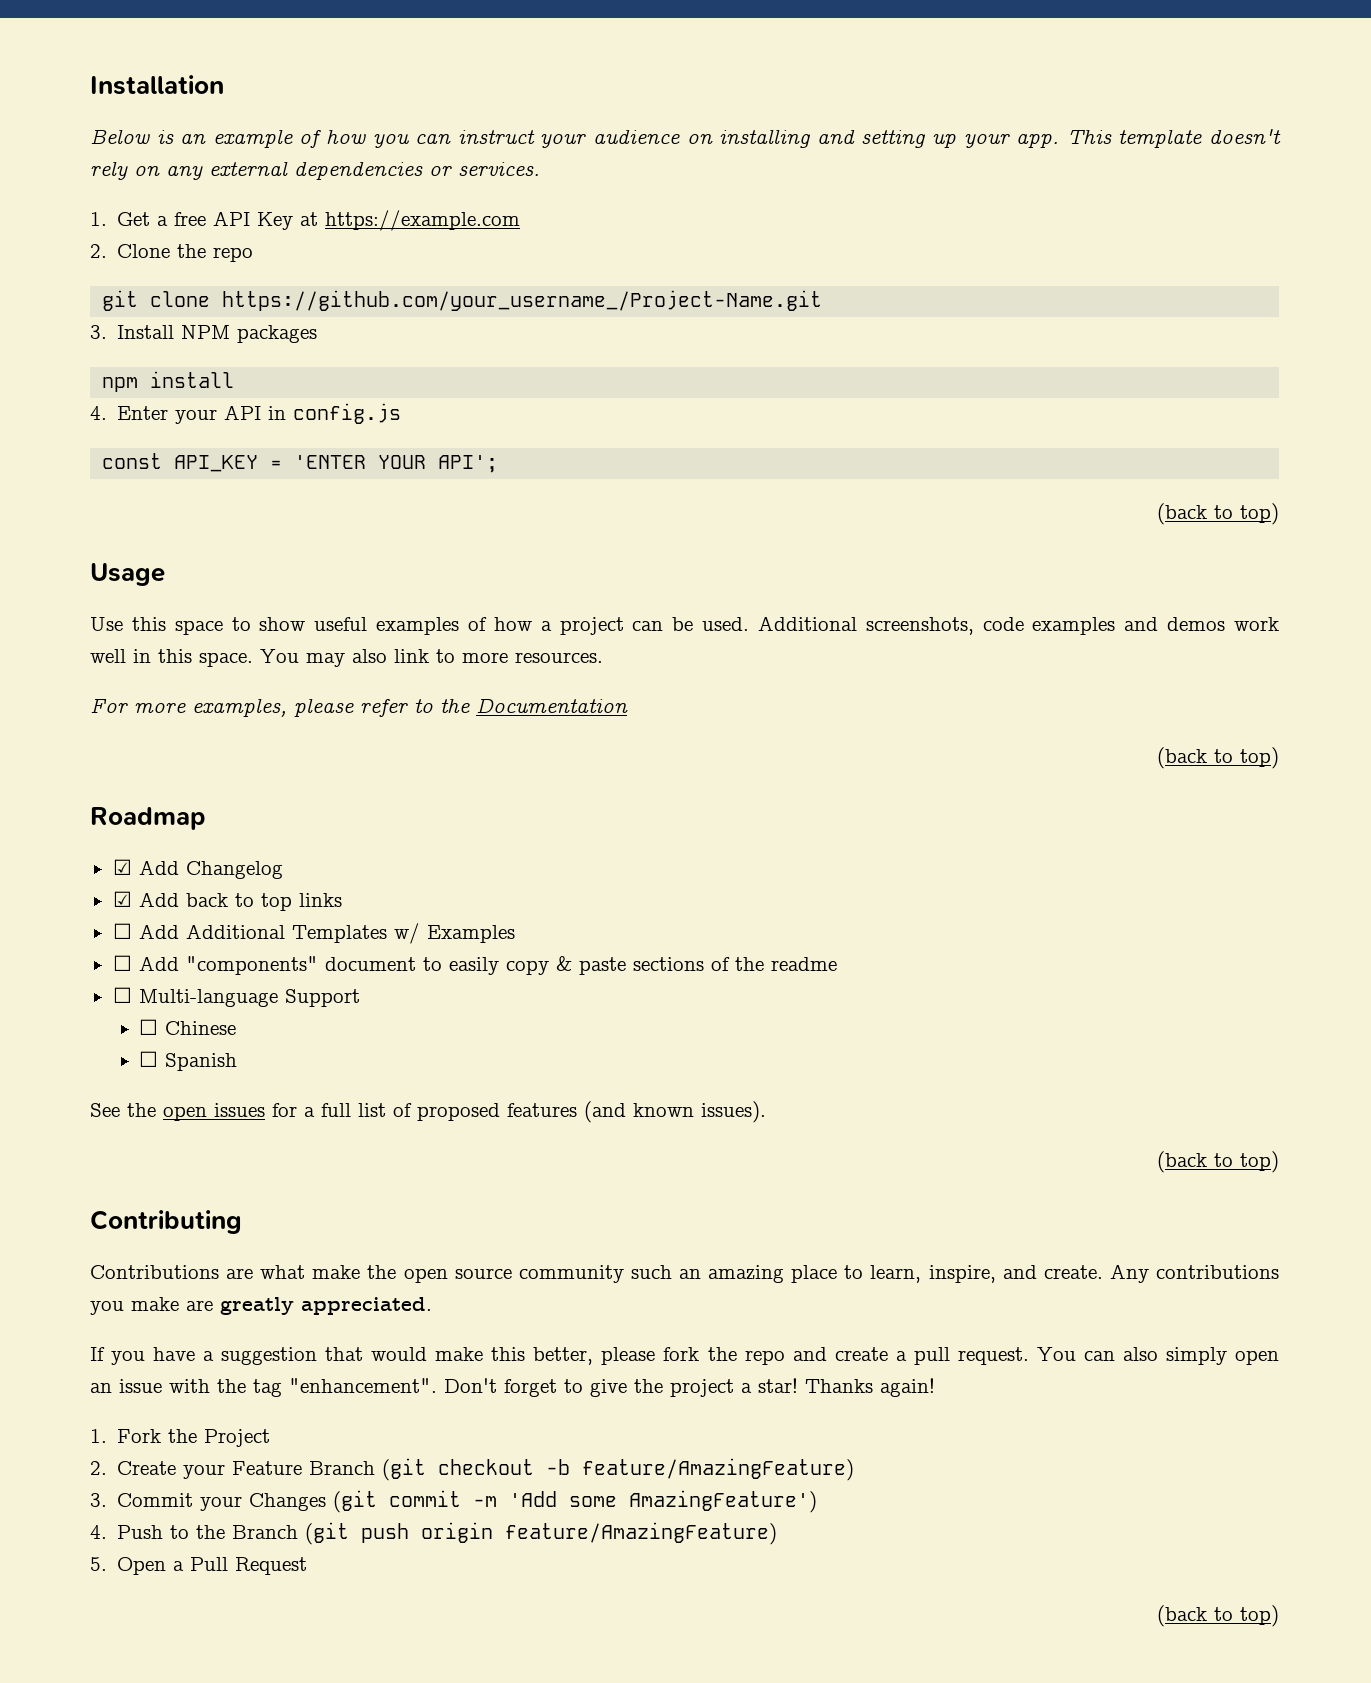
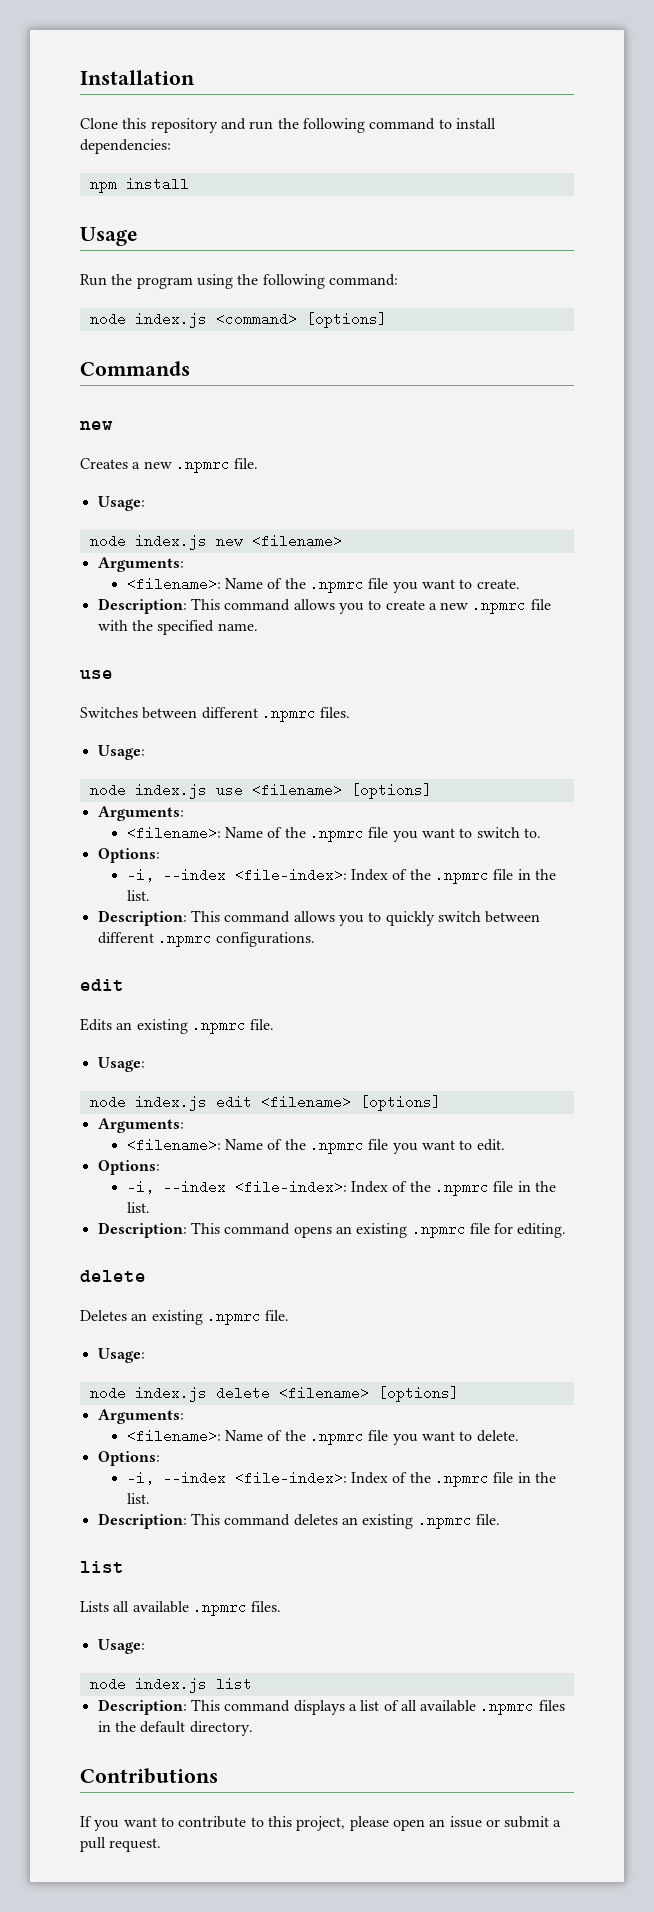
[90,129,1282,148] [90,161,540,180] [90,210,521,231] [90,244,254,262] [102,290,823,311] [90,325,318,343] [102,371,235,392] [90,403,402,424] [102,453,499,473] [1157,503,1279,525] [90,563,165,586] [90,616,1279,635] [90,649,603,667] [90,698,628,717] [1157,747,1279,769] [90,807,206,830] [112,859,283,879] [112,891,342,911] [112,923,515,944] [112,955,837,975] [112,987,360,1007] [138,1019,236,1035] [138,1051,237,1071] [90,1101,766,1123] [1157,1151,1279,1173] [90,1210,242,1234] [90,1264,1279,1283] [90,1297,432,1315] [90,1347,1280,1365] [90,1378,935,1397] [90,1429,271,1447] [90,1458,855,1481] [90,1490,818,1513] [90,1522,778,1545] [90,1557,308,1575] [1157,1605,1279,1627] Below is an example of how you can instruct your audience on installing and setting up your app. This template doesn't rely on any external dependencies or services. // 1. Get a free API Key at https://example.com // 2. Clone the repo // git clone https://github.com/your_username_/Project-Name.git // 3. Install NPM packages // npm install // 4. Enter your API in config.js // const API_KEY = 'ENTER YOUR API'; // (back to top) // Usage // Use this space to show useful examples of how a project can be used. Additional screenshots, code examples and demos work well in this space. You may also link to more resources. // For more examples, please refer to the Documentation // (back to top) // Roadmap // ☑ Add Changelog // ☑ Add back to top links // ☐ Add Additional Templates w/ Examples // ☐ Add "components" document to easily copy & paste sections of the readme // ☐ Multi-language Support // ☐ Chinese // ☐ Spanish // See the open issues for a full list of proposed features (and known issues). // (back to top) // Contributing // Contributions are what make the open source community such an amazing place to learn, inspire, and create. Any contributions you make are greatly appreciated. // If you have a suggestion that would make this better, please fork the repo and create a pull request. You can also simply open an issue with the tag "enhancement". Don't forget to give the project a star! Thanks again! // 1. Fork the Project // 2. Create your Feature Branch (git checkout -b feature/AmazingFeature) // 3. Commit your Changes (git commit -m 'Add some AmazingFeature') // 4. Push to the Branch (git push origin feature/AmazingFeature) // 5. Open a Pull Request // (back to top) -> [80,118,496,133] [80,139,171,154] [89,177,189,193] [80,227,138,246] [80,274,398,289] [89,312,387,328] [80,361,190,376] [80,420,113,430] [80,457,259,473] [97,496,145,511] [89,534,342,550] [97,557,184,572] [126,577,520,593] [97,598,551,614] [97,620,258,635] [80,670,113,679] [80,706,351,722] [97,745,145,760] [89,783,432,799] [97,806,184,821] [126,826,541,842] [97,848,160,863] [126,868,556,884] [126,890,150,901] [97,910,541,926] [97,931,316,947] [80,979,124,991] [80,1018,275,1034] [97,1057,145,1072] [89,1095,441,1111] [97,1118,184,1133] [126,1138,505,1154] [97,1160,160,1175] [126,1180,556,1196] [126,1202,150,1213] [97,1222,567,1238] [80,1270,146,1282] [80,1309,290,1325] [97,1348,145,1363] [89,1386,459,1402] [97,1409,184,1424] [126,1429,519,1445] [97,1451,160,1466] [126,1471,556,1487] [126,1493,150,1504] [97,1513,500,1529] [80,1561,124,1573] [80,1600,282,1616] [97,1639,145,1654] [89,1677,252,1693] [97,1699,565,1715] [97,1721,253,1736] [80,1768,218,1784] [80,1816,562,1831] [80,1837,162,1852] Clone this repository and run the following command to install dependencies: // npm install // Usage // Run the program using the following command: // node index.js <command> [options] // Commands // new // Creates a new .npmrc file. // Usage: // node index.js new <filename> // Arguments: // <filename>: Name of the .npmrc file you want to create. // Description: This command allows you to create a new .npmrc file with the specified name. // use // Switches between different .npmrc files. // Usage: // node index.js use <filename> [options] // Arguments: // <filename>: Name of the .npmrc file you want to switch to. // Options: // -i, --index <file-index>: Index of the .npmrc file in the list. // Description: This command allows you to quickly switch between different .npmrc configurations. // edit // Edits an existing .npmrc file. // Usage: // node index.js edit <filename> [options] // Arguments: // <filename>: Name of the .npmrc file you want to edit. // Options: // -i, --index <file-index>: Index of the .npmrc file in the list. // Description: This command opens an existing .npmrc file for editing. // delete // Deletes an existing .npmrc file. // Usage: // node index.js delete <filename> [options] // Arguments: // <filename>: Name of the .npmrc file you want to delete. // Options: // -i, --index <file-index>: Index of the .npmrc file in the list. // Description: This command deletes an existing .npmrc file. // list // Lists all available .npmrc files. // Usage: // node index.js list // Description: This command displays a list of all available .npmrc files in the default directory. // Contributions // If you want to contribute to this project, please open an issue or submit a pull request.

